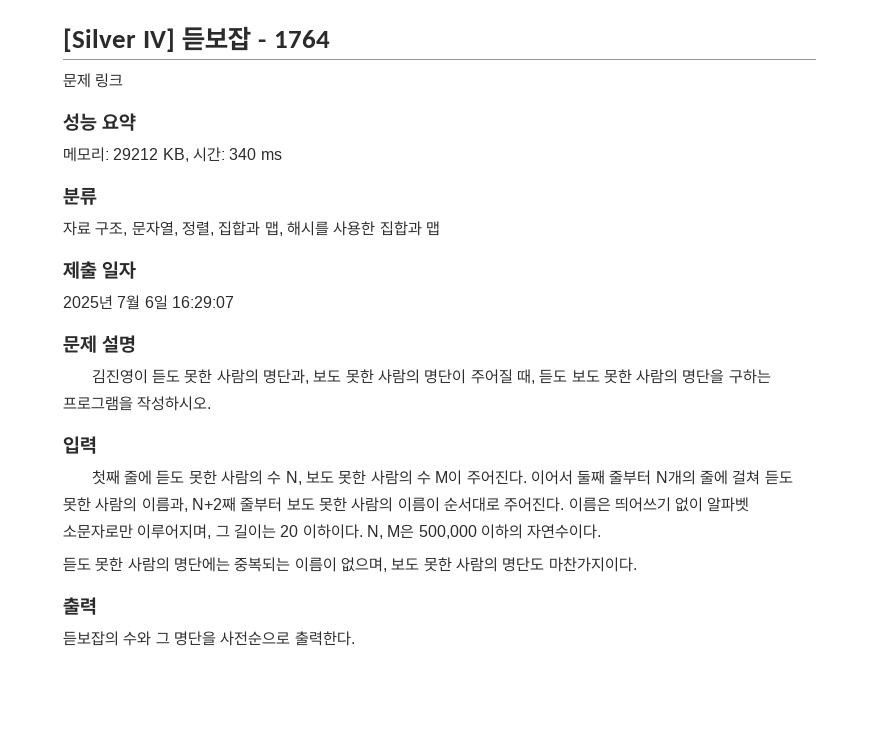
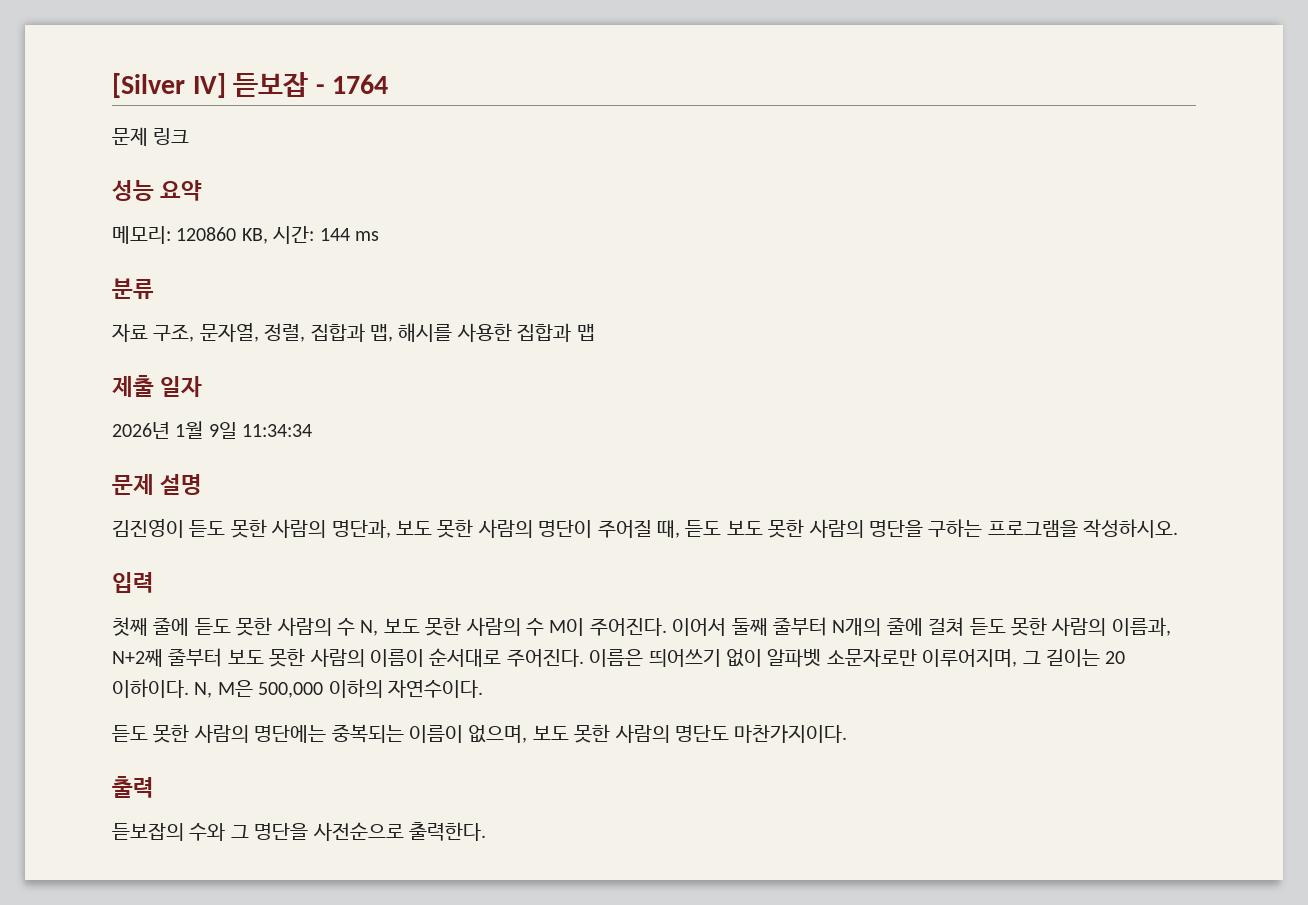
[113,148,159,160] 29212 -> [176,227,237,241] 120860
[229,148,257,160] 340 -> [319,228,350,241] 144
[63,295,234,310] 2025년 7월 6일 16:29:07 -> [112,421,313,439] 2026년 1월 9일 11:34:34

